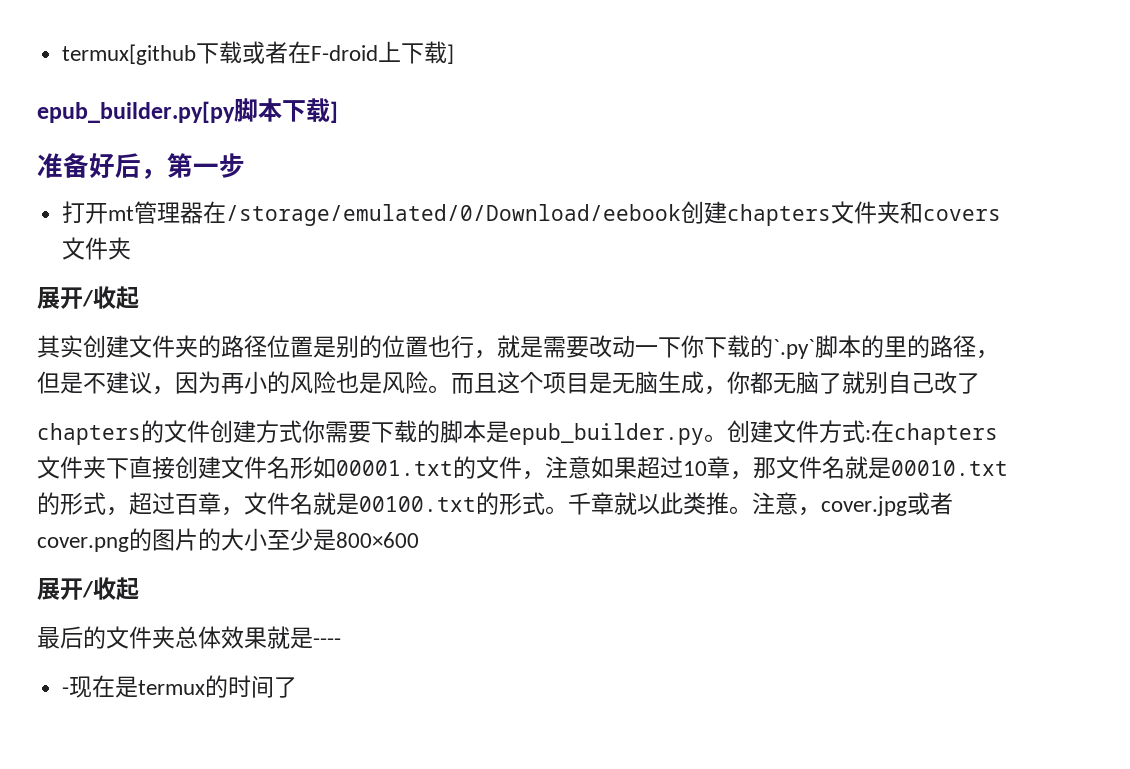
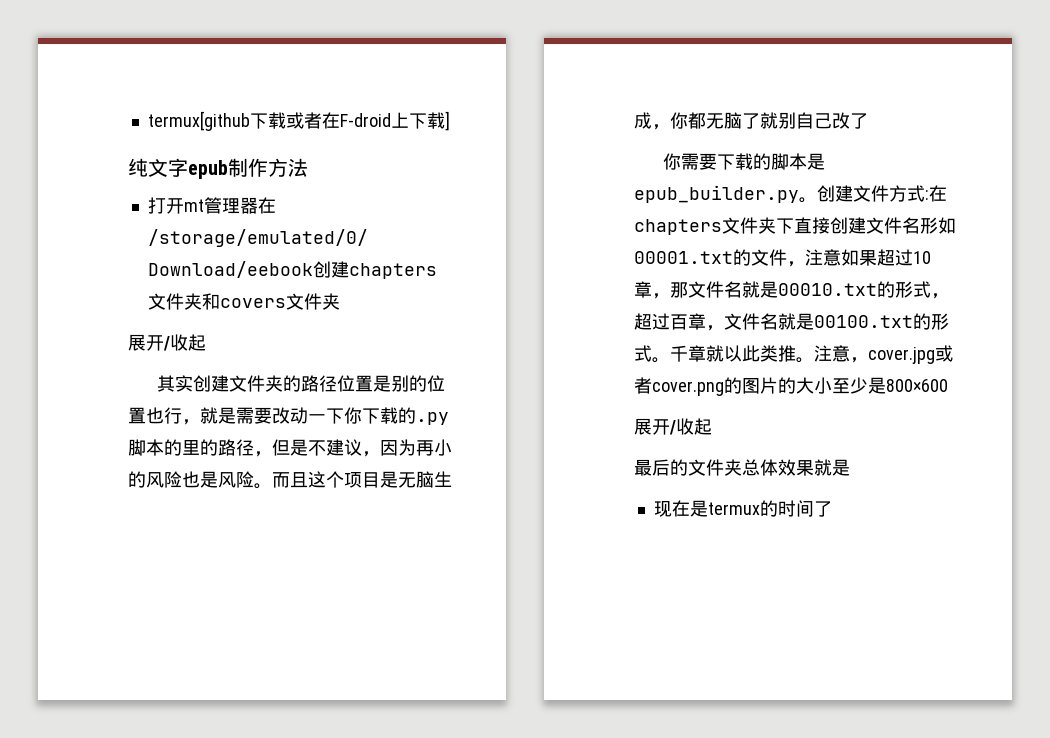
[37,98,338,123] [37,153,245,179] epub_builder.py[py脚本下载] // 准备好后，第一步 -> [128,158,308,179] 纯文字epub制作方法
[773,339,815,359] `.py` -> [416,412,449,425] .py
[37,420,302,445] chapters的文件创建方式 -> (868, 121) none
[313,638,341,646] [62,687,70,695] ---- // - -> (850, 467) //

